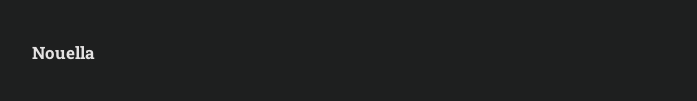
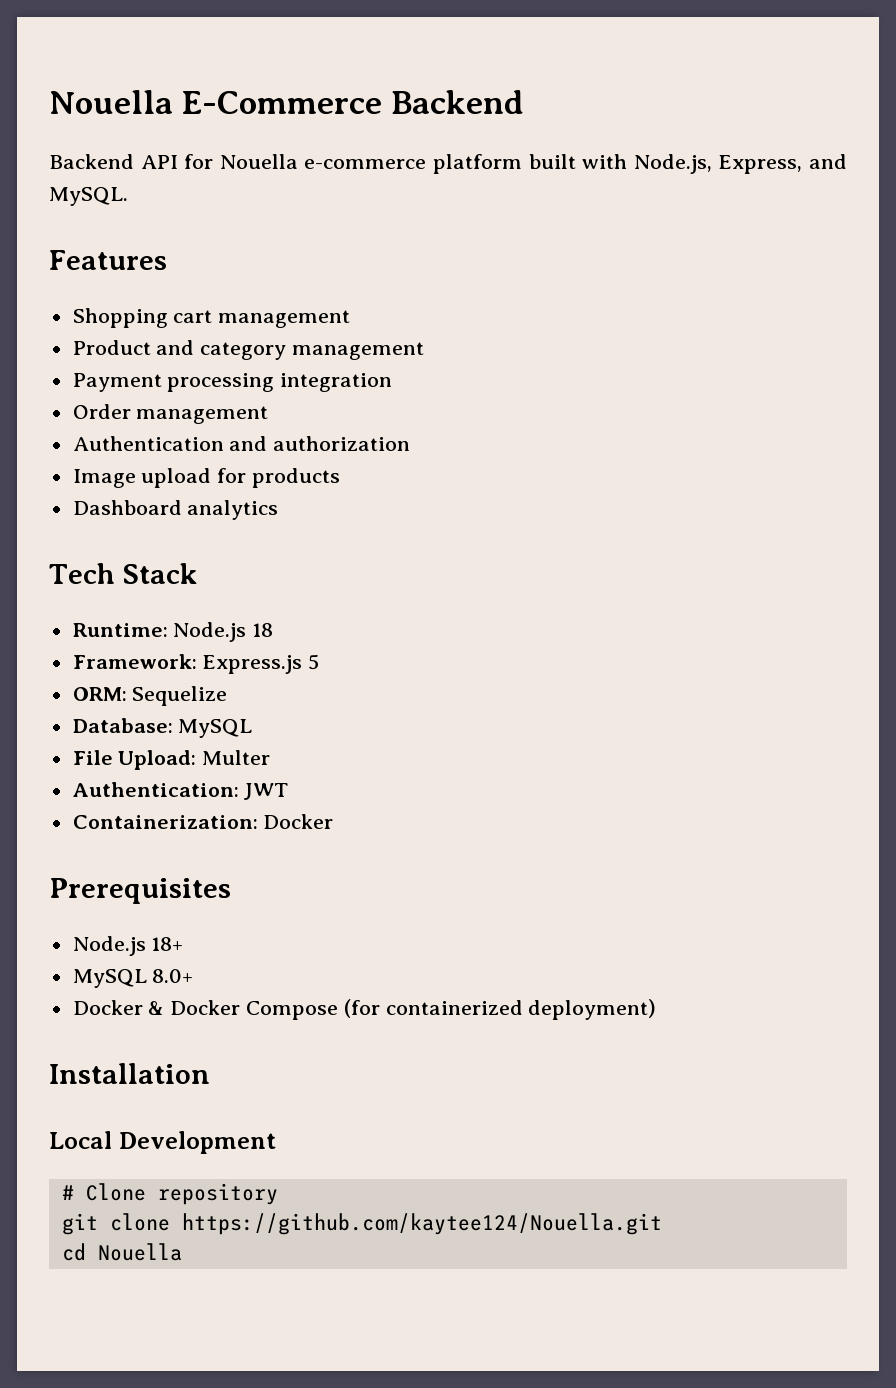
[32,46,95,60] Nouella -> [49,90,525,114] [49,154,847,174] [49,187,128,206] [49,250,167,270] [72,308,351,328] [72,340,425,360] [72,373,393,392] [72,404,269,424] [72,436,411,451] [72,468,341,488] [72,500,279,520] [49,563,197,584] [72,622,274,642] [72,654,320,674] [72,686,228,706] [72,718,253,738] [72,750,271,770] [72,782,289,800] [72,814,334,829] [49,878,231,904] [72,936,184,956] [72,969,194,988] [72,999,657,1020] [49,1063,210,1084] [49,1131,276,1154] [61,1183,278,1205] [61,1213,662,1235] [61,1243,182,1261] Nouella E-Commerce Backend // Backend API for Nouella e-commerce platform built with Node.js, Express, and MySQL. // Features // Shopping cart management // Product and category management // Payment processing integration // Order management // Authentication and authorization // Image upload for products // Dashboard analytics // Tech Stack // Runtime: Node.js 18 // Framework: Express.js 5 // ORM: Sequelize // Database: MySQL // File Upload: Multer // Authentication: JWT // Containerization: Docker // Prerequisites // Node.js 18+ // MySQL 8.0+ // Docker & Docker Compose (for containerized deployment) // Installation // Local Development // # Clone repository // git clone https://github.com/kaytee124/Nouella.git // cd Nouella

